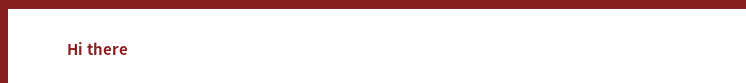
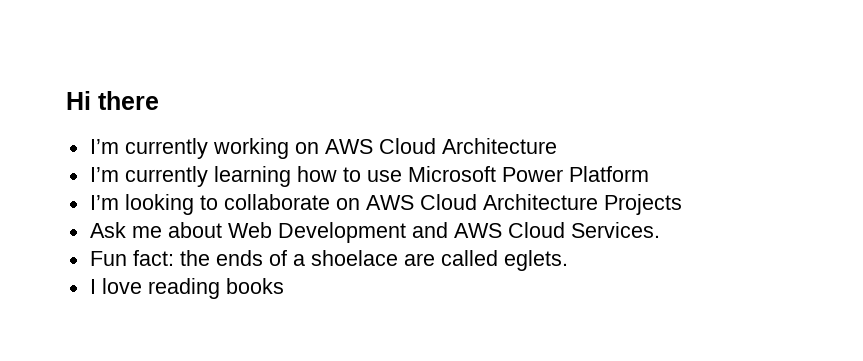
(129, 48) none -> [89,138,557,159] [89,166,649,187] [89,194,682,215] [89,222,660,243] [89,250,568,271] [89,278,284,299] // I’m currently working on AWS Cloud Architecture // I’m currently learning how to use Microsoft Power Platform // I’m looking to collaborate on AWS Cloud Architecture Projects // Ask me about Web Development and AWS Cloud Services. // Fun fact: the ends of a shoelace are called eglets. // I love reading books

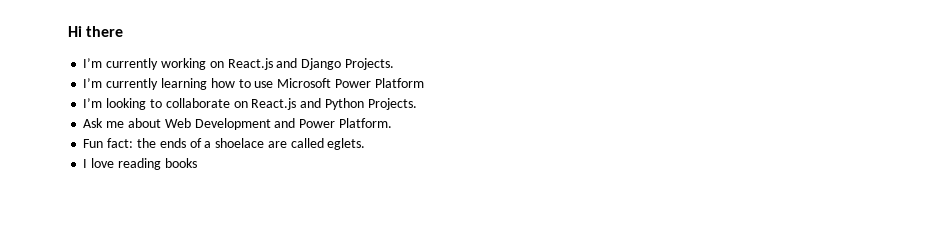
[324,138,557,154] AWS Cloud Architecture -> [227,58,394,70] React.js and Django Projects.
[365,194,682,215] AWS Cloud Architecture Projects -> [251,98,417,110] React.js and Python Projects.
[453,222,660,238] AWS Cloud Services. -> [299,118,392,128] Power Platform.

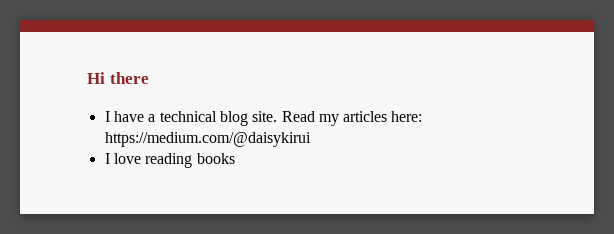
[83,58,394,70] [83,78,424,90] [83,98,417,110] [83,118,392,130] [83,138,366,150] I’m currently working on React.js and Django Projects. // I’m currently learning how to use Microsoft Power Platform // I’m looking to collaborate on React.js and Python Projects. // Ask me about Web Development and Power Platform. // Fun fact: the ends of a shoelace are called eglets. -> [104,111,423,126] [104,132,311,147] I have a technical blog site. Read my articles here: https://medium.com/@daisykirui

